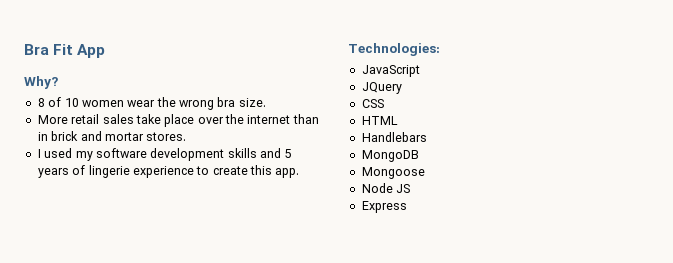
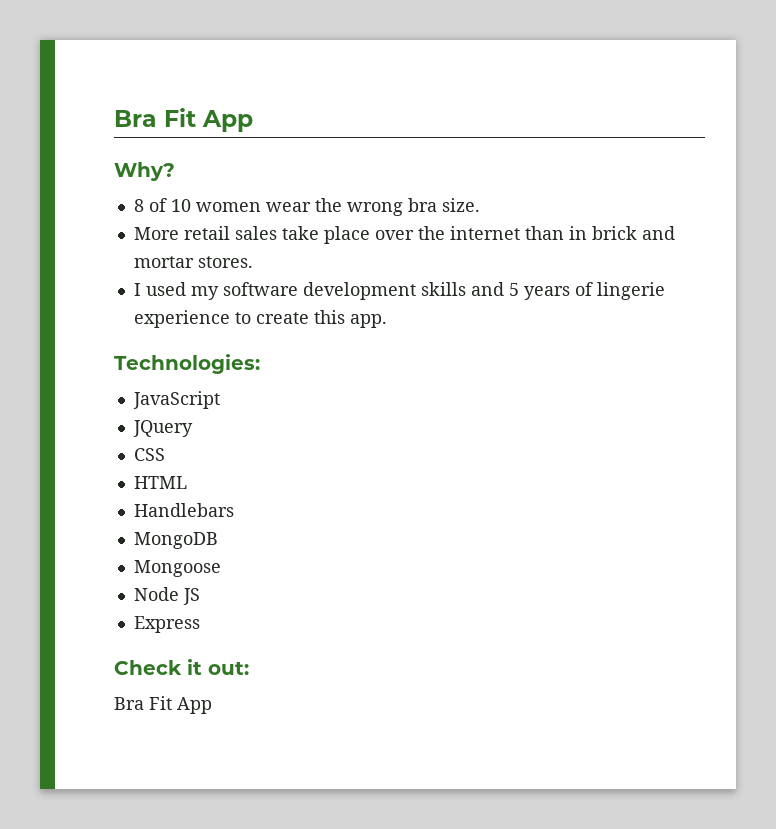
(407, 207) none -> [114,659,249,675] [114,696,212,714] // Check it out: // Bra Fit App

